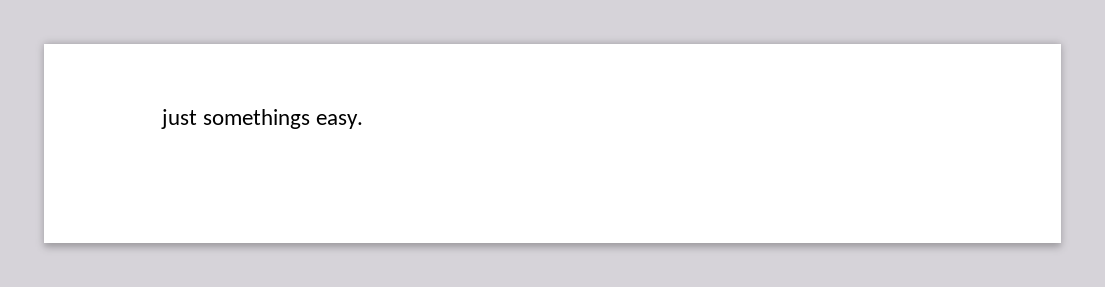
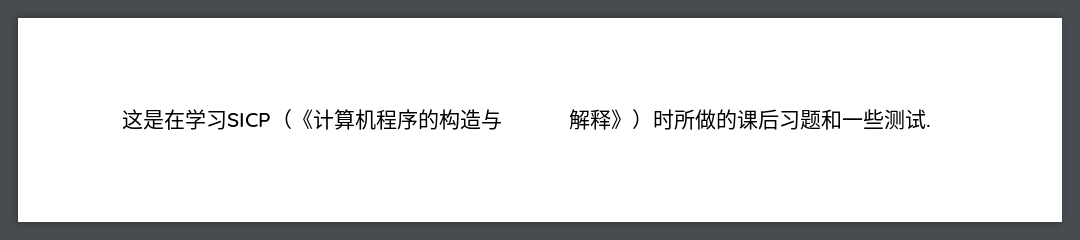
[161,109,364,129] just somethings easy. -> [122,109,931,130] 这是在学习SICP（《计算机程序的构造与解释》）时所做的课后习题和一些测试.

